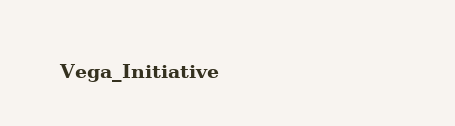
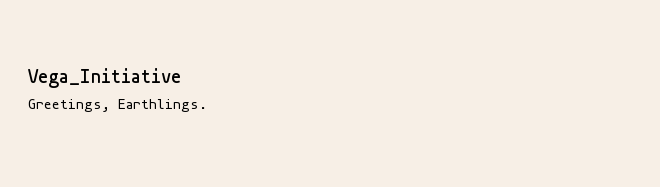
(219, 73) none -> [28,99,207,112] // Greetings, Earthlings.

